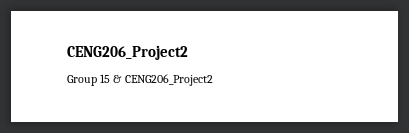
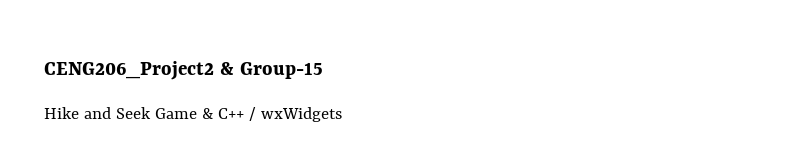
[67,45,188,60] [67,74,213,86] CENG206_Project2 // Group 15 & CENG206_Project2 -> [44,61,323,80] [44,107,342,122] CENG206_Project2 & Group-15 // Hike and Seek Game & C++ / wxWidgets

